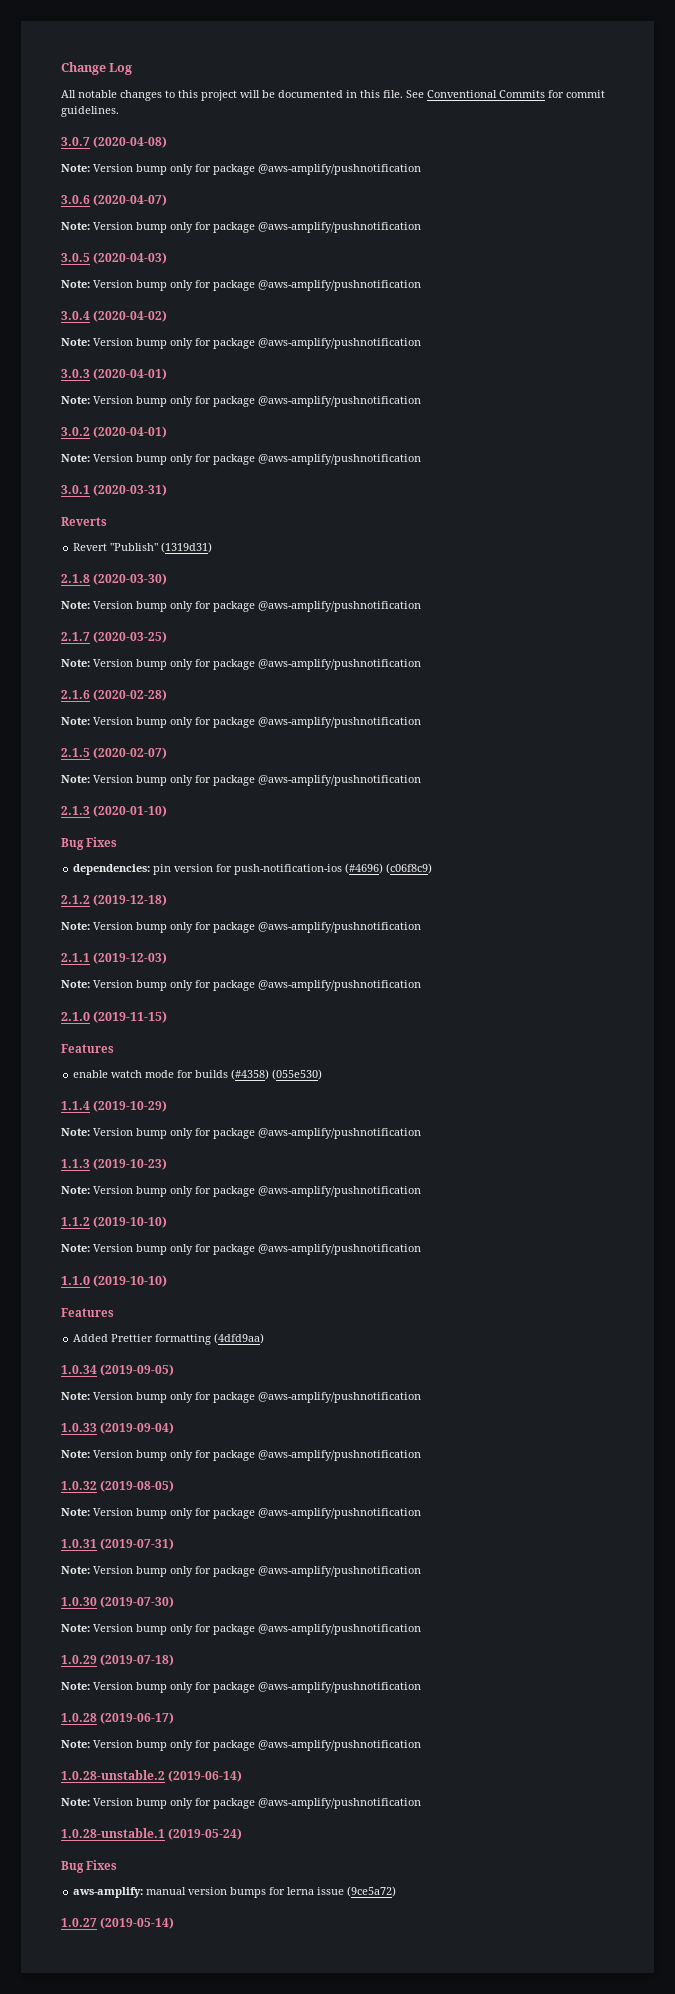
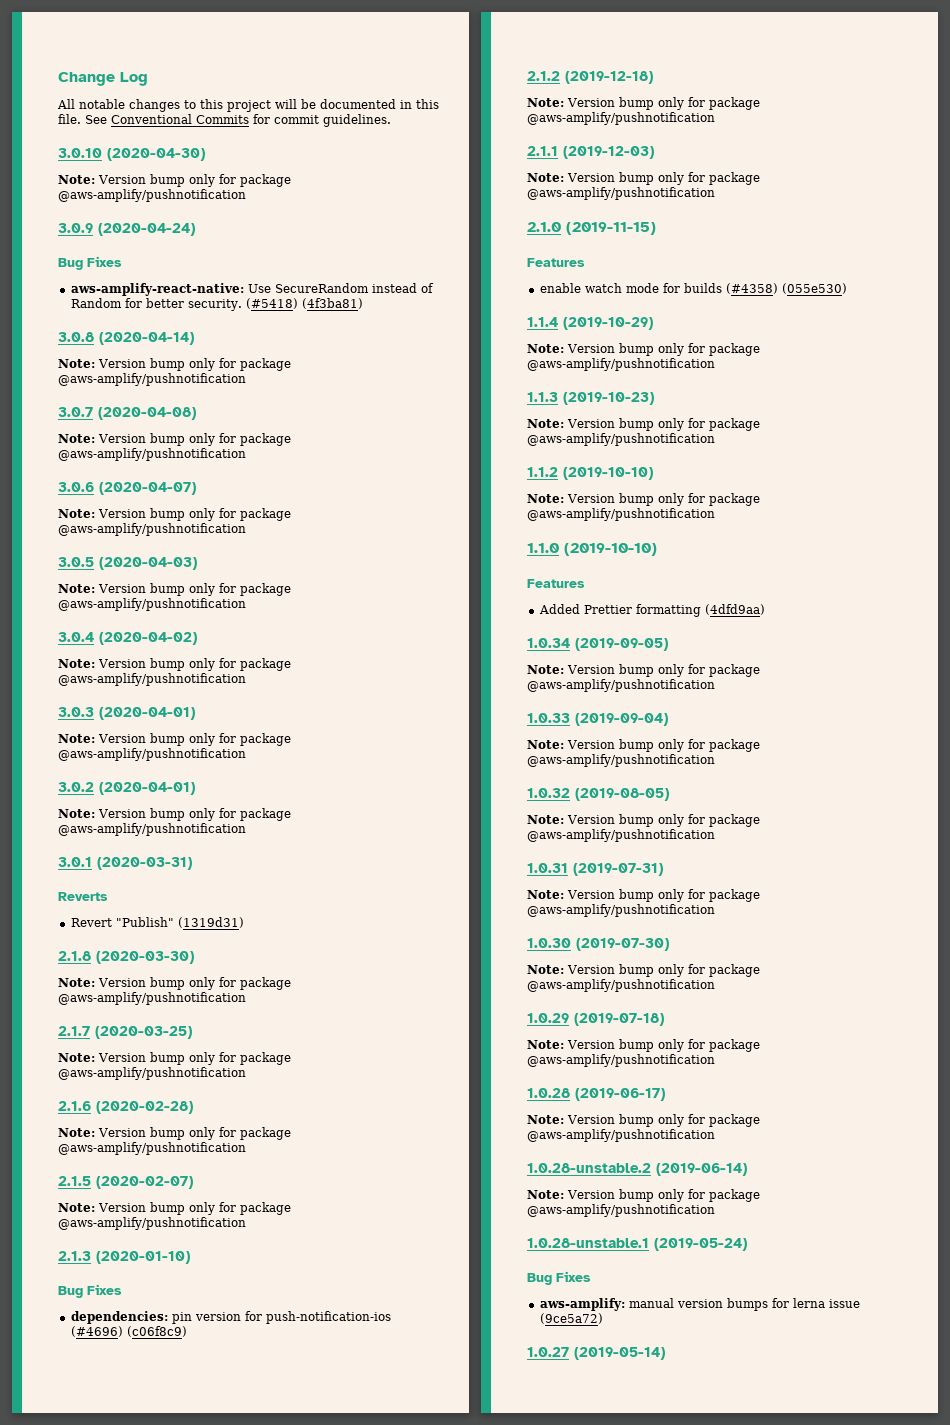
(119, 111) none -> [58,148,205,161] [58,174,291,187] [58,189,246,202] [58,223,195,236] [58,256,122,270] [70,283,434,296] [70,298,363,311] [58,332,194,345] [58,358,291,371] [58,373,246,386] // 3.0.10 (2020-04-30) // Note: Version bump only for package @aws-amplify/pushnotification // 3.0.9 (2020-04-24) // Bug Fixes // aws-amplify-react-native: Use SecureRandom instead of Random for better security. (#5418) (4f3ba81) // 3.0.8 (2020-04-14) // Note: Version bump only for package @aws-amplify/pushnotification

